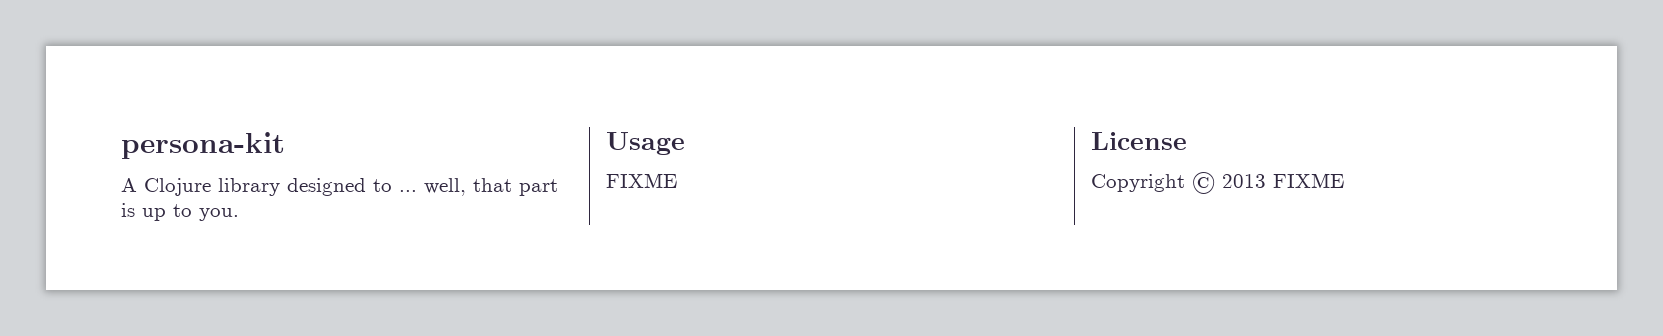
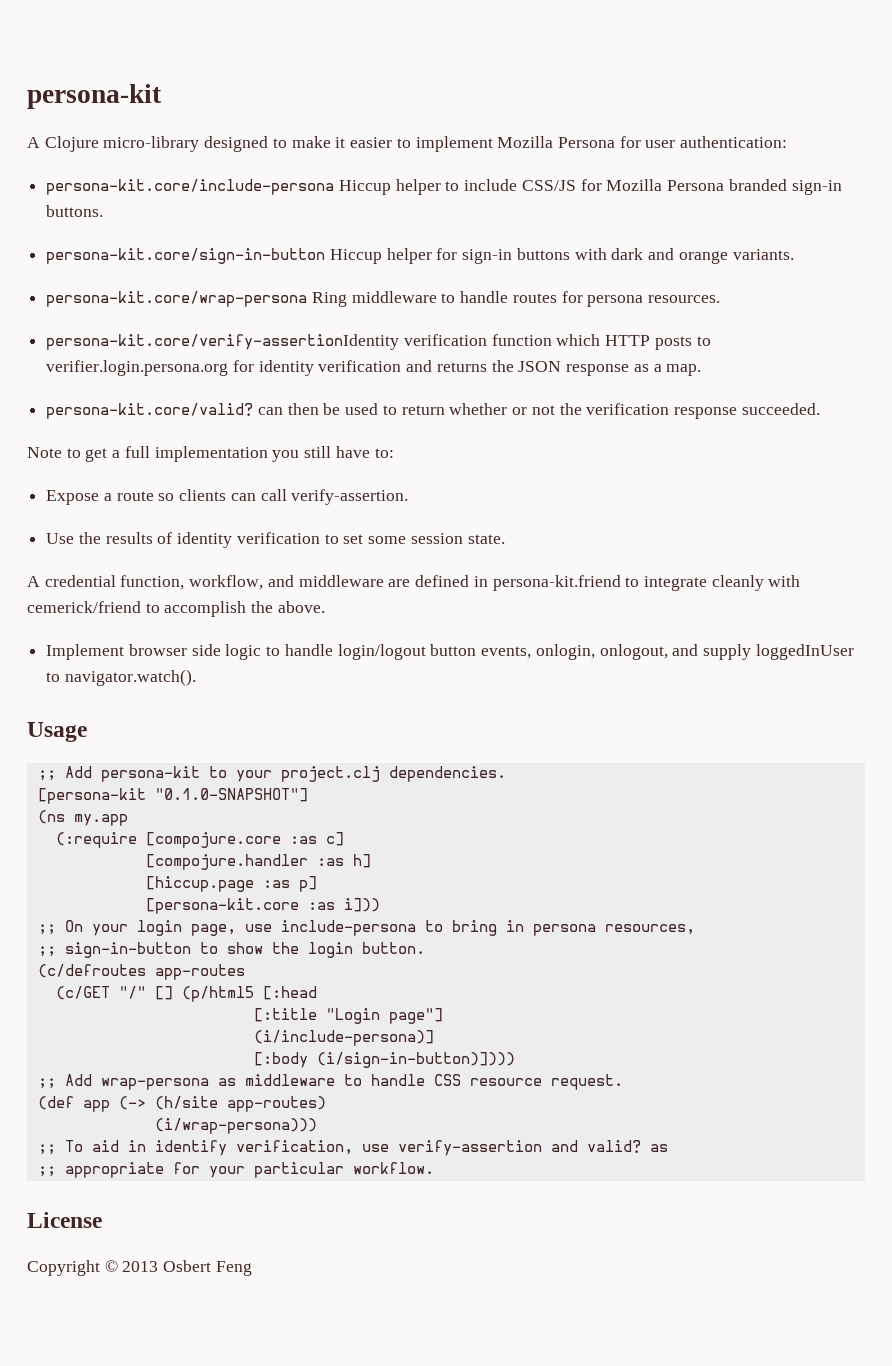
[218,178,280,196] library -> [103,136,200,152] micro-library
[399,178,558,196] [121,203,239,221] [606,132,685,155] [606,173,677,188] ... well, that part is up to you. // Usage // FIXME -> [291,136,788,152] [46,179,842,195] [46,205,104,217] [46,248,794,264] [46,291,721,307] [46,334,711,350] [46,360,702,376] [46,403,820,419] [27,446,394,462] [46,489,409,505] [46,532,505,548] [27,575,801,591] [27,601,325,617] [46,644,854,660] [46,669,196,686] [27,722,87,742] [37,766,506,782] [37,788,308,804] [37,810,128,826] [55,832,344,848] [145,854,371,870] [145,876,317,892] [145,898,380,914] [37,920,695,936] [37,942,425,958] [37,964,245,980] [55,986,317,1002] [253,1008,443,1024] [253,1030,434,1046] [253,1052,515,1068] [37,1074,623,1090] [37,1096,326,1112] [154,1118,317,1134] [37,1140,668,1156] [37,1162,434,1178] make it easier to implement Mozilla Persona for user authentication: // persona-kit.core/include-persona Hiccup helper to include CSS/JS for Mozilla Persona branded sign-in buttons. // persona-kit.core/sign-in-button Hiccup helper for sign-in buttons with dark and orange variants. // persona-kit.core/wrap-persona Ring middleware to handle routes for persona resources. // persona-kit.core/verify-assertionIdentity verification function which HTTP posts to verifier.login.persona.org for identity verification and returns the JSON response as a map. // persona-kit.core/valid? can then be used to return whether or not the verification response succeeded. // Note to get a full implementation you still have to: // Expose a route so clients can call verify-assertion. // Use the results of identity verification to set some session state. // A credential function, workflow, and middleware are defined in persona-kit.friend to integrate cleanly with cemerick/friend to accomplish the above. // Implement browser side logic to handle login/logout button events, onlogin, onlogout, and supply loggedInUser to navigator.watch(). // Usage // ;; Add persona-kit to your project.clj dependencies. // [persona-kit "0.1.0-SNAPSHOT"] // (ns my.app // (:require [compojure.core :as c] // [compojure.handler :as h] // [hiccup.page :as p] // [persona-kit.core :as i])) // ;; On your login page, use include-persona to bring in persona resources, // ;; sign-in-button to show the login button. // (c/defroutes app-routes // (c/GET "/" [] (p/html5 [:head // [:title "Login page"] // (i/include-persona)] // [:body (i/sign-in-button)]))) // ;; Add wrap-persona as middleware to handle CSS resource request. // (def app (-> (h/site app-routes) // (i/wrap-persona))) // ;; To aid in identify verification, use verify-assertion and valid? as // ;; appropriate for your particular workflow.
[1273,173,1344,188] FIXME -> [163,1260,252,1276] Osbert Feng

